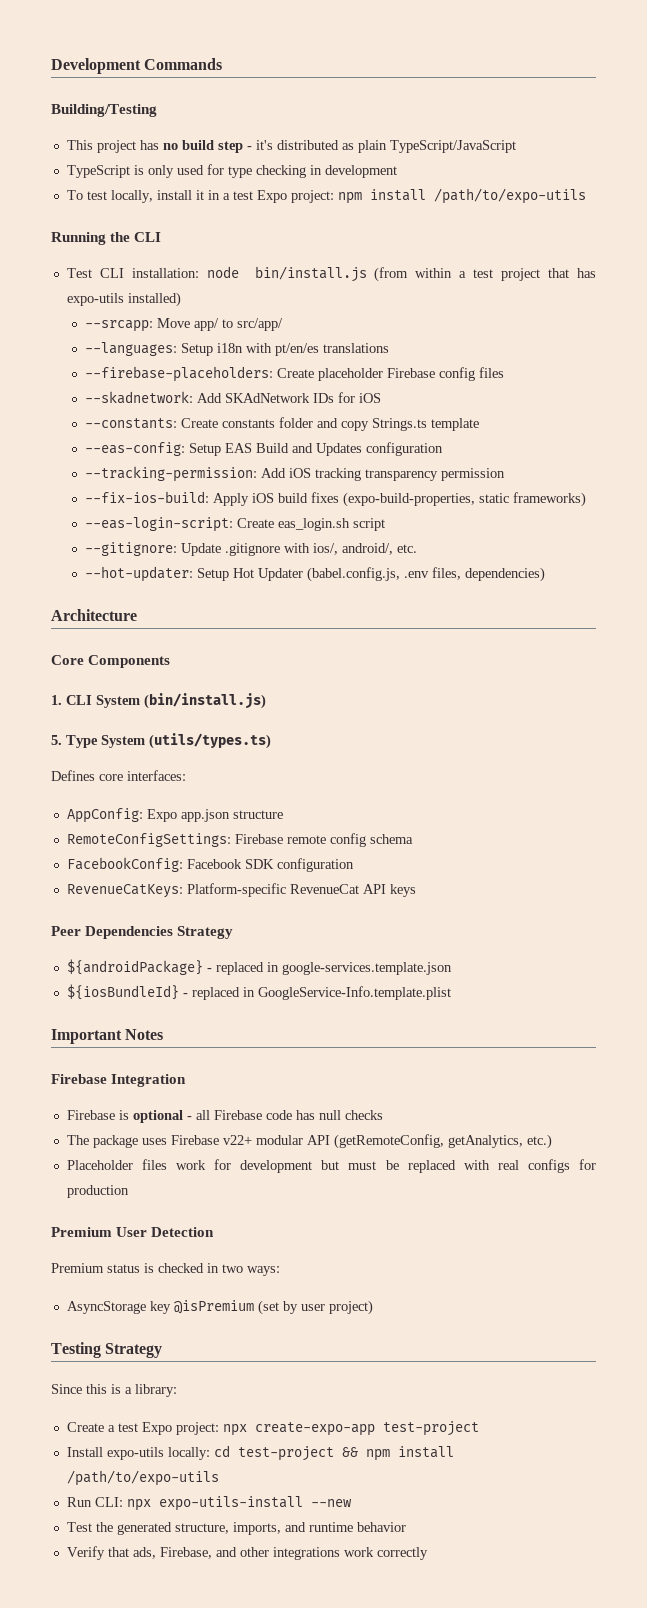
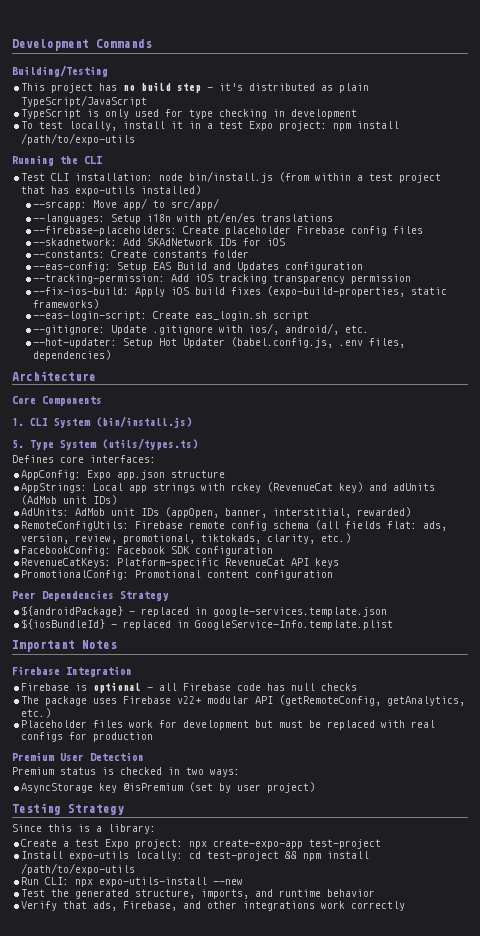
[317,418,480,431] and copy Strings.ts template -> (250, 254) none
[66,833,413,847] RemoteConfigSettings: Firebase remote config schema -> [21,482,436,493] [21,495,118,505] [21,507,412,518] [21,520,448,531] [21,533,352,544] AppStrings: Local app strings with rckey (RevenueCat key) and adUnits (AdMob unit IDs) // AdUnits: AdMob unit IDs (appOpen, banner, interstitial, rewarded) // RemoteConfigUtils: Firebase remote config schema (all fields flat: ads, version, review, promotional, tiktokads, clarity, etc.)
(416, 890) none -> [21,570,334,580] // PromotionalConfig: Promotional content configuration

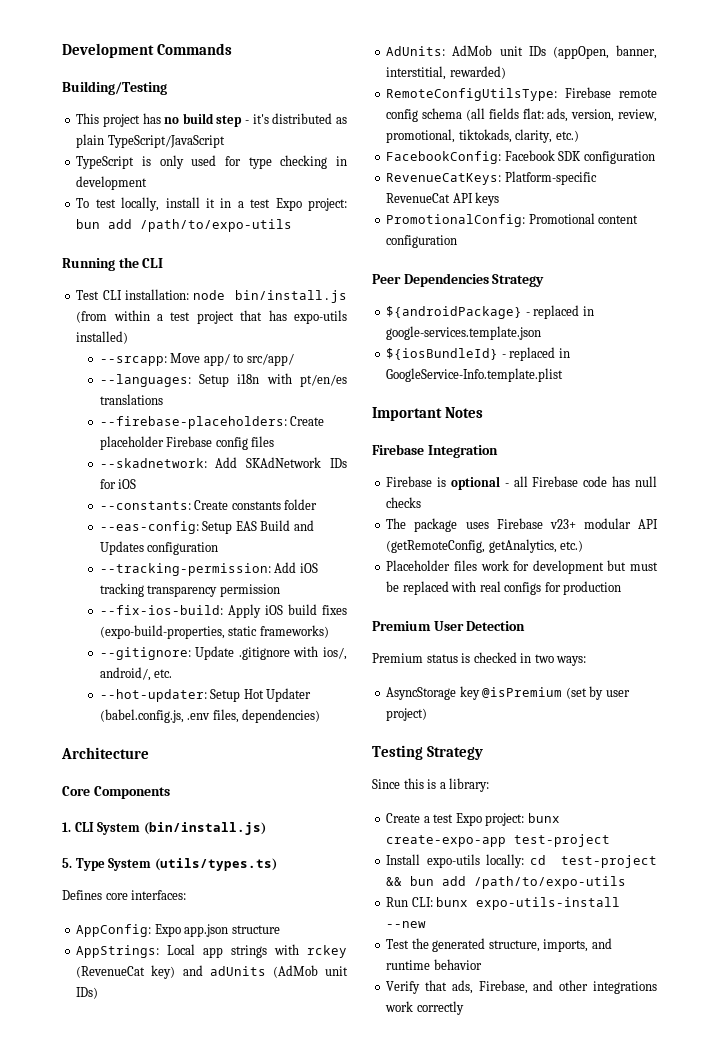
[333,121,400,131] npm install -> [76,219,133,229] bun add
[33,311,310,321] // --eas-login-script: Create eas_login.sh script -> (329, 631) none
[21,521,130,531] RemoteConfigUtils: -> [386,88,558,101] RemoteConfigUtilsType:
[177,696,202,704] v22+ -> [549,519,576,529] v23+
[189,841,208,849] npx -> [527,813,560,823] bunx
[303,851,370,861] npm install -> [410,876,467,886] bun add
[75,879,94,887] npx -> [436,897,469,907] bunx

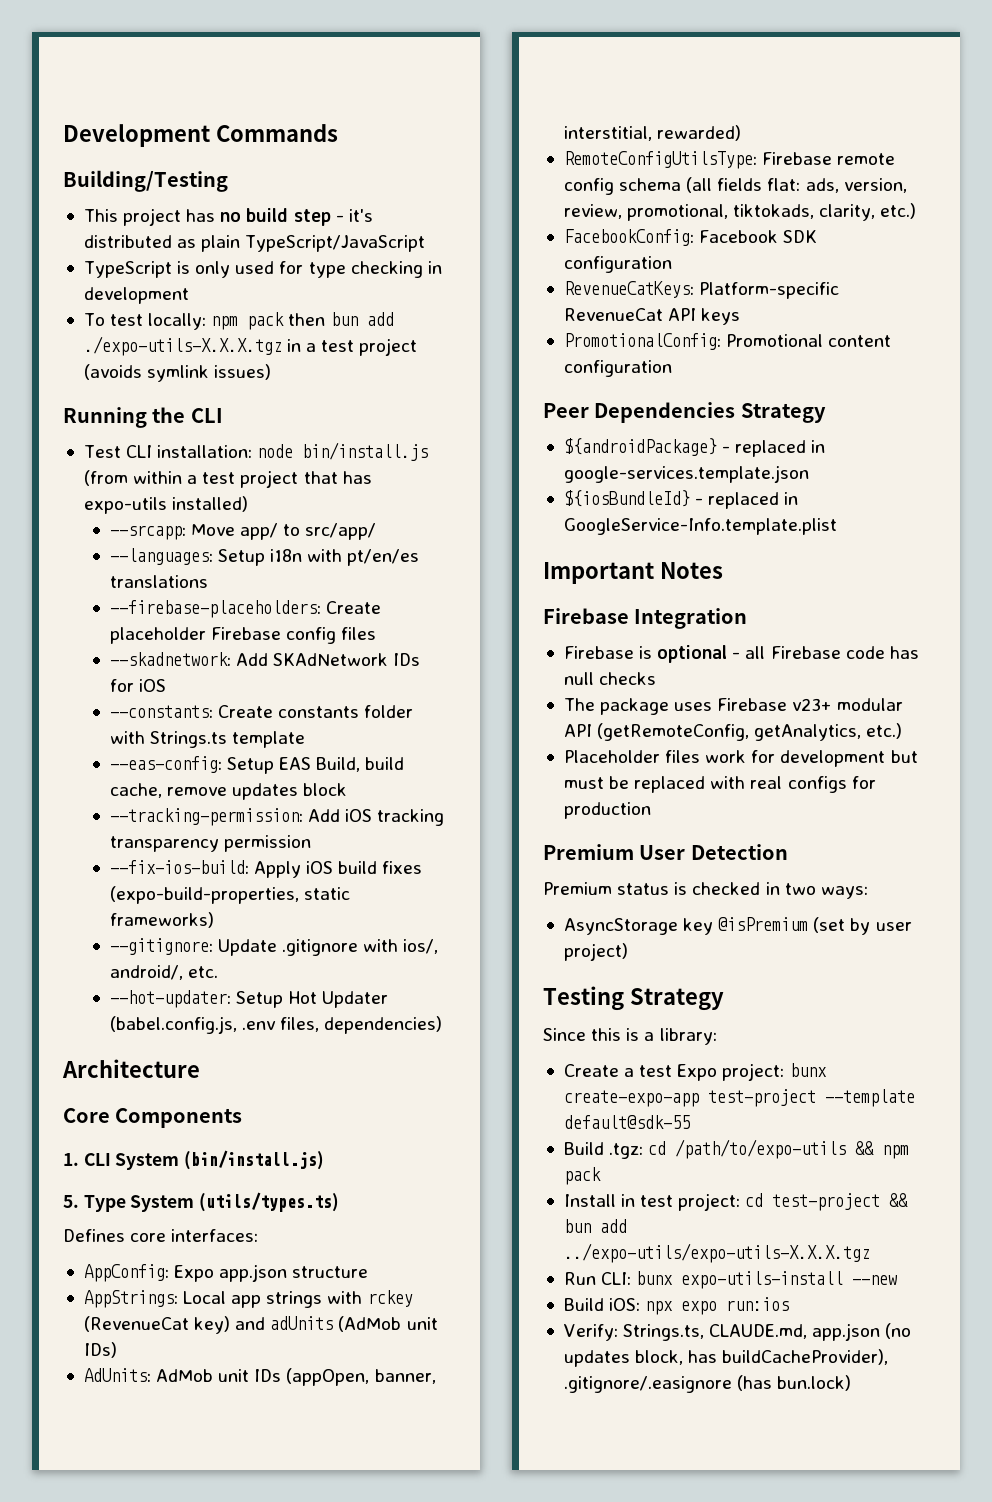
[121,197,347,211] [76,219,293,232] locally, install it in a test Expo project: bun add /path/to/expo-utils -> [148,312,394,330] [83,336,418,356] [83,364,272,382] locally: npm pack then bun add ./expo-utils-X.X.X.tgz in a test project (avoids symlink issues)
(318, 504) none -> [109,731,306,748] with Strings.ts template
[260,520,314,531] [99,541,219,555] Build and Updates configuration -> [316,757,405,772] [109,783,348,800] Build, build cache, remove updates block
[386,854,525,868] // Install expo-utils locally: -> [824,1089,915,1107] [563,1115,690,1129] [563,1139,910,1159] [563,1167,601,1185] [563,1193,741,1211] --template default@sdk-55 // Build .tgz: cd /path/to/expo-utils && npm pack // Install in test project:
[474,876,627,889] /path/to/expo-utils -> [563,1243,870,1263] ../expo-utils/expo-utils-X.X.X.tgz
[386,938,612,952] [386,959,482,970] [386,980,657,994] [385,1001,464,1015] Test the generated structure, imports, and runtime behavior // Verify that ads, Firebase, and other integrations work correctly -> [563,1297,790,1315] [563,1323,912,1341] [563,1349,889,1367] [563,1375,852,1393] Build iOS: npx expo run:ios // Verify: Strings.ts, CLAUDE.md, app.json (no updates block, has buildCacheProvider), .gitignore/.easignore (has bun.lock)

